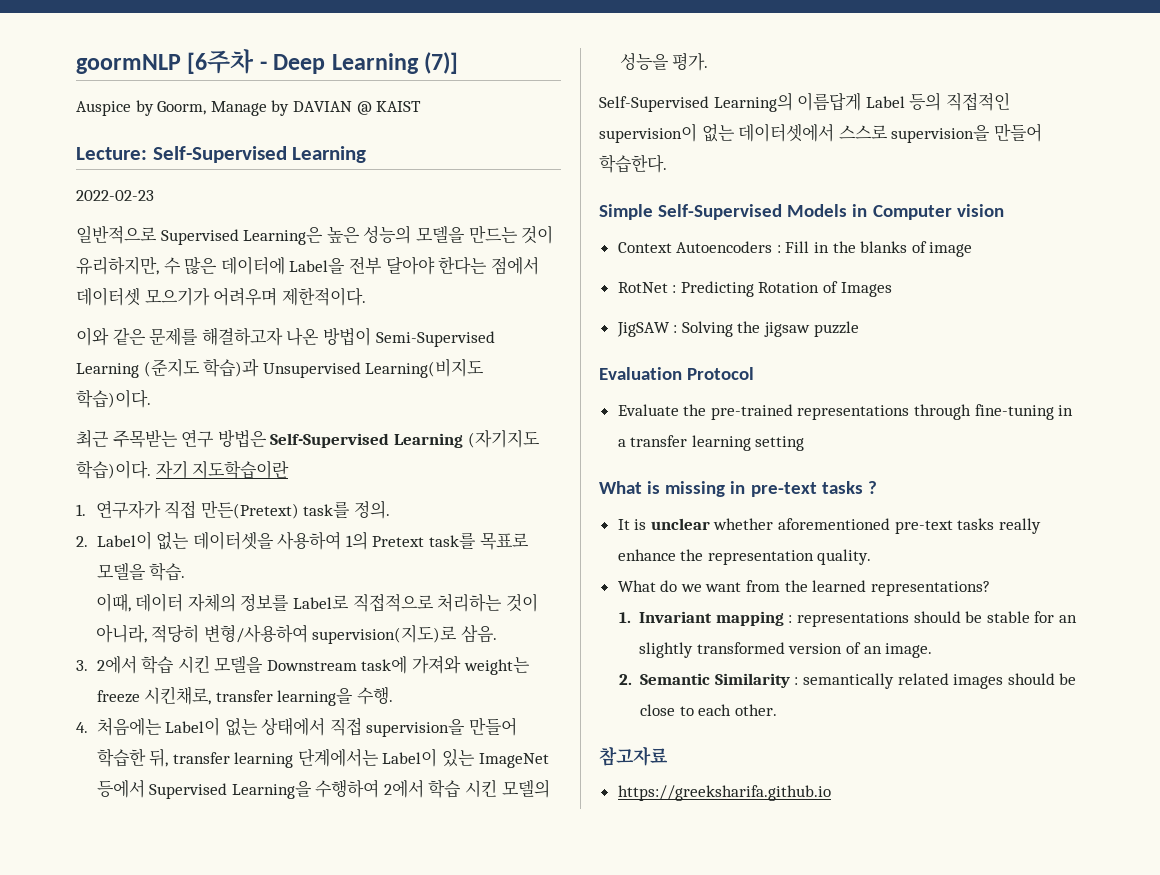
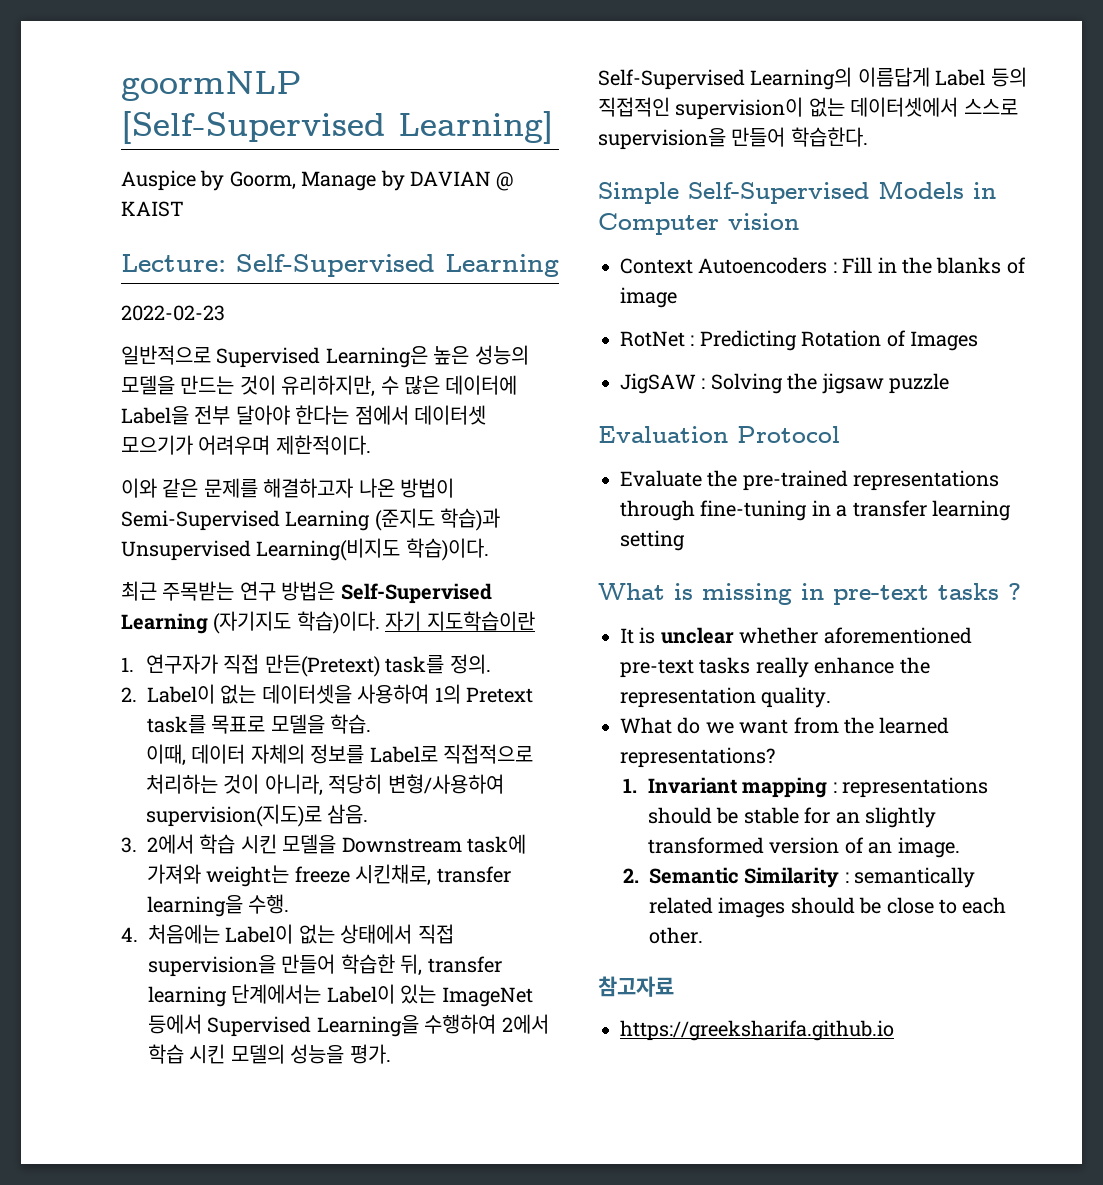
[187,49,459,74] [6주차 - Deep Learning (7)] -> [121,111,554,144] [Self-Supervised Learning]

